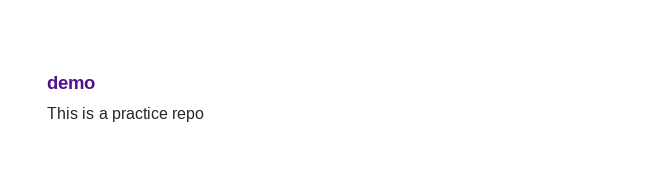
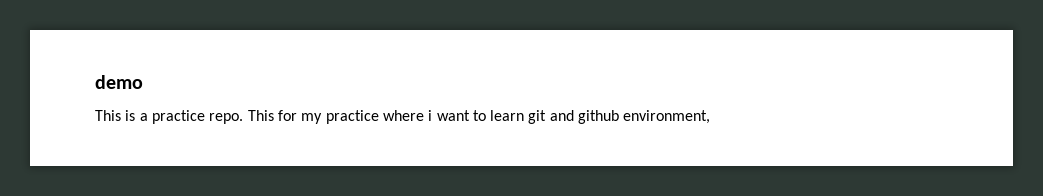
[172,109,205,122] repo -> [209,110,711,124] repo. This for my practice where i want to learn git and github environment,

